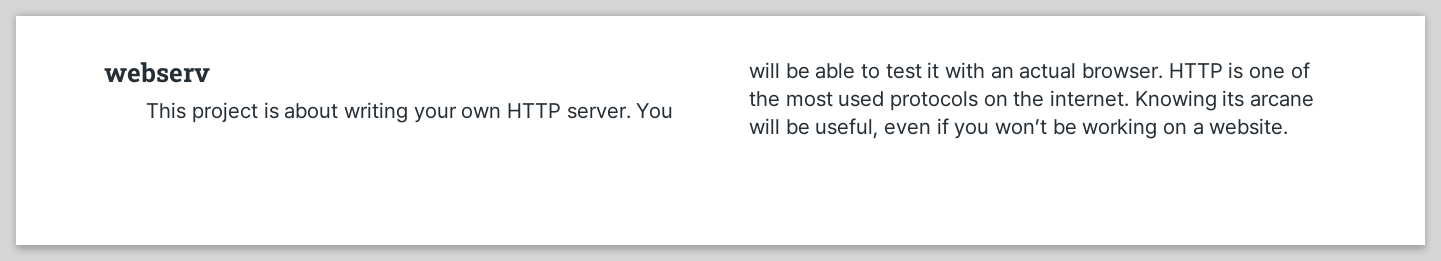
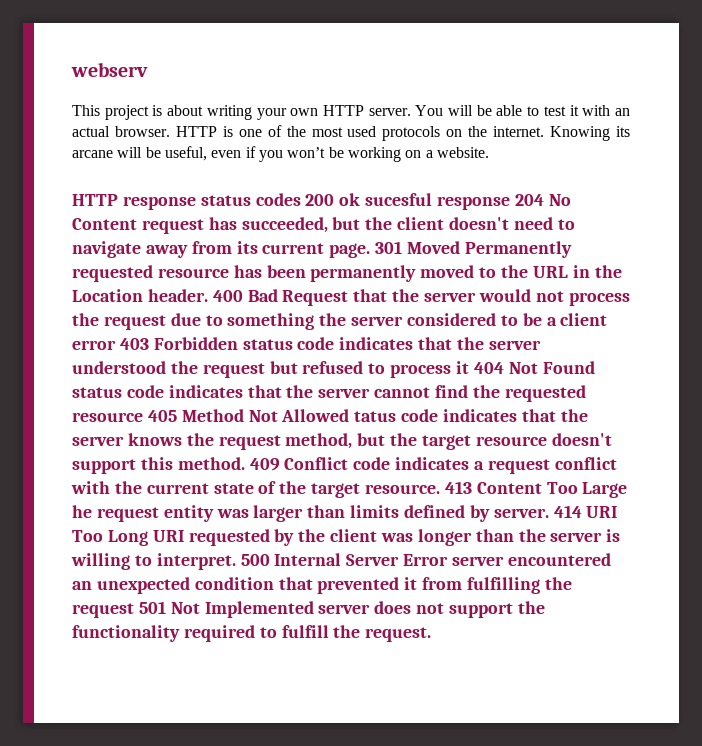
(1289, 126) none -> [72,193,571,210] [72,217,575,234] [72,241,572,258] [72,265,622,282] [72,289,630,306] [72,313,608,330] [72,337,541,350] [72,361,595,378] [72,385,586,402] [72,409,588,422] [72,433,612,450] [72,457,617,474] [71,481,628,498] [72,505,618,522] [72,529,621,546] [71,553,611,570] [72,577,572,594] [72,601,545,618] [72,625,432,642] // HTTP response status codes 200 ok sucesful response 204 No Content request has succeeded, but the client doesn't need to navigate away from its current page. 301 Moved Permanently requested resource has been permanently moved to the URL in the Location header. 400 Bad Request that the server would not process the request due to something the server considered to be a client error 403 Forbidden status code indicates that the server understood the request but refused to process it 404 Not Found status code indicates that the server cannot find the requested resource 405 Method Not Allowed tatus code indicates that the server knows the request method, but the target resource doesn't support this method. 409 Conflict code indicates a request conflict with the current state of the target resource. 413 Content Too Large he request entity was larger than limits defined by server. 414 URI Too Long URI requested by the client was longer than the server is willing to interpret. 500 Internal Server Error server encountered an unexpected condition that prevented it from fulfilling the request 501 Not Implemented server does not support the functionality required to fulfill the request.

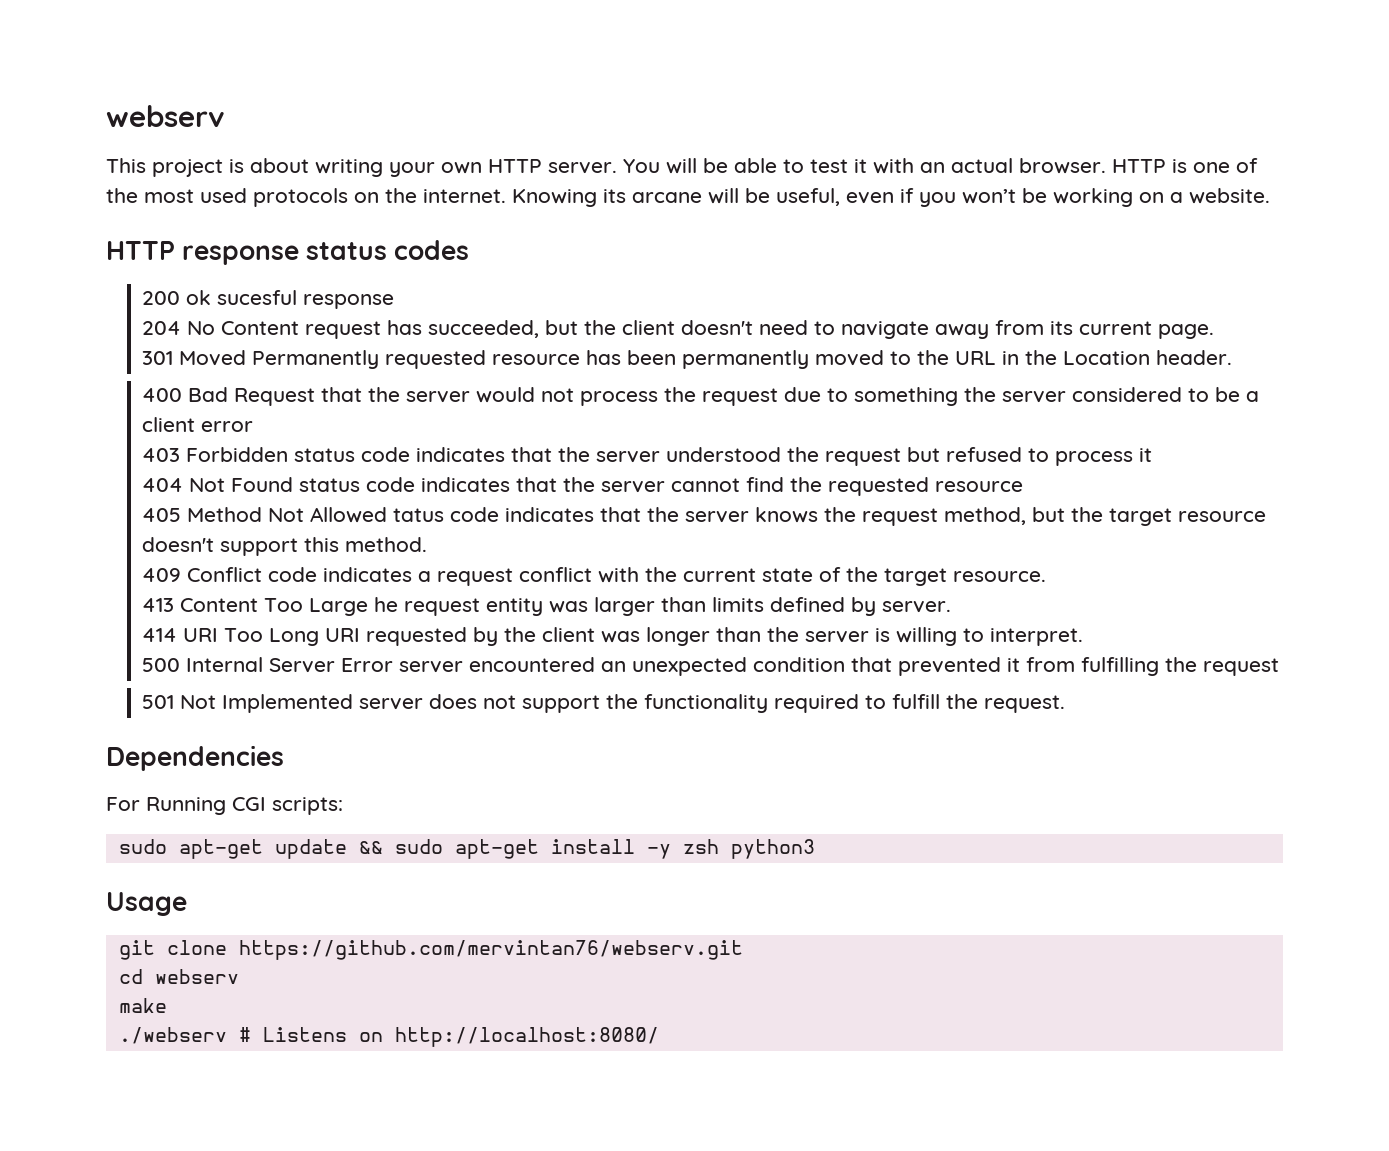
(301, 199) none -> (470, 250) //
(511, 203) none -> (395, 301) //
(371, 250) none -> (1215, 331) //
(208, 295) none -> (1233, 357) //
(116, 345) none -> (254, 426) //
(470, 367) none -> (1153, 455) //
(143, 417) none -> (1024, 486) //
(245, 463) none -> (428, 544) //
(441, 489) none -> (1047, 576) //
(549, 513) none -> (952, 607) //
(236, 561) none -> (1084, 637) //
(134, 610) none -> (1280, 667) //
(432, 634) none -> [106,745,284,771] [106,797,343,815] [118,839,815,859] [106,892,187,916] [118,940,743,960] [118,969,239,984] [118,998,167,1013] [118,1027,659,1047] // Dependencies // For Running CGI scripts: // sudo apt-get update && sudo apt-get install -y zsh python3 // Usage // git clone https://github.com/mervintan76/webserv.git // cd webserv // make // ./webserv # Listens on http://localhost:8080/

